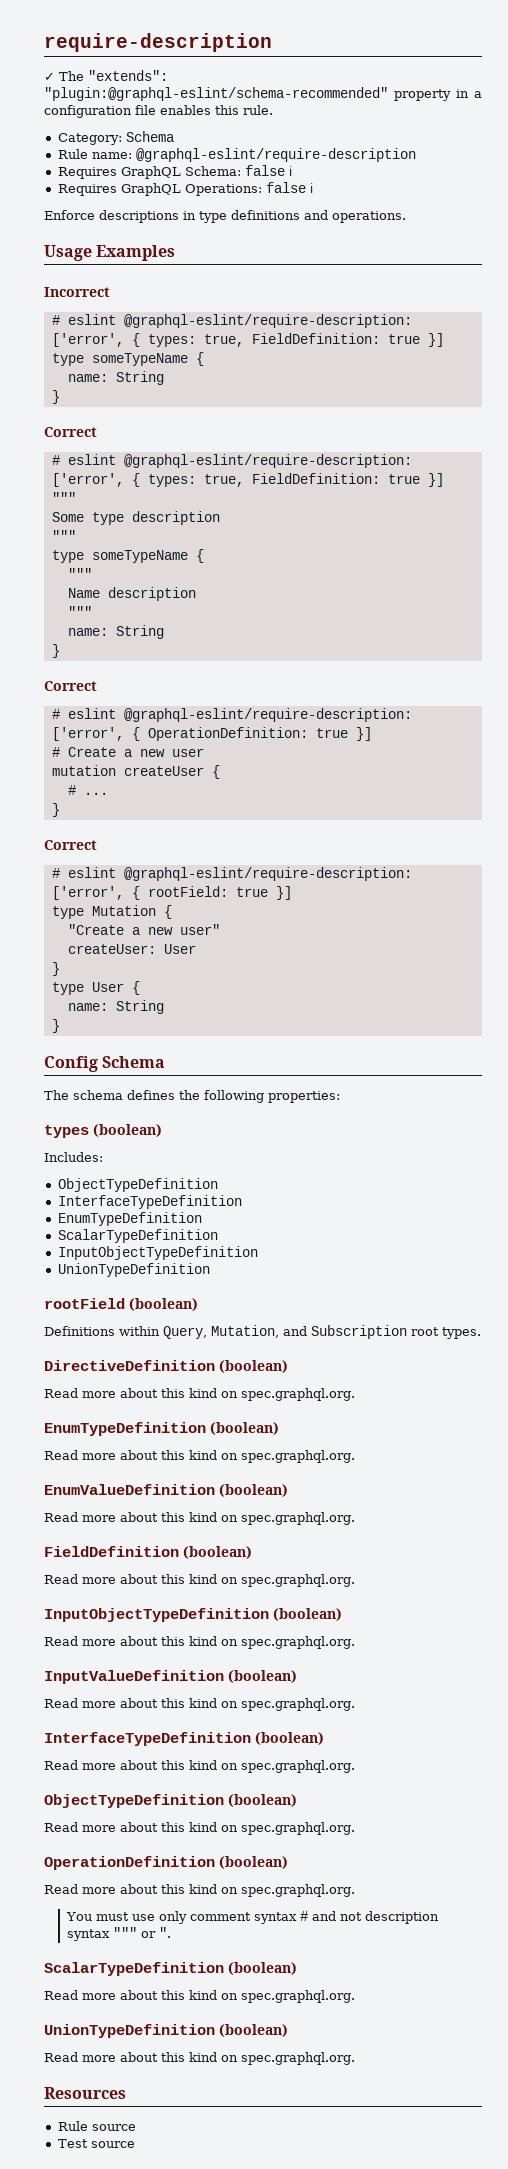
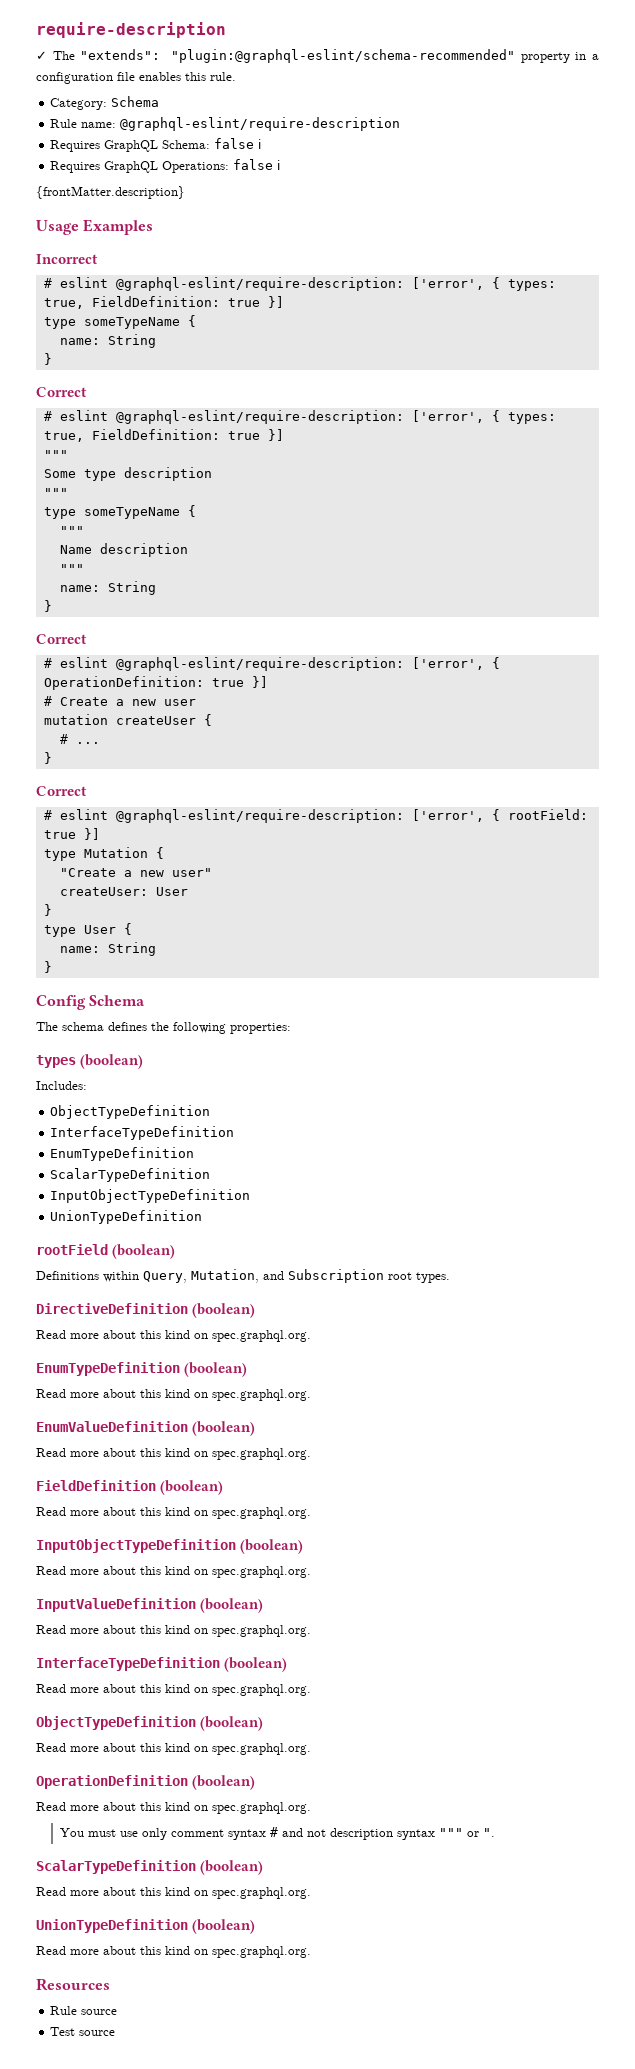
[44,210,406,223] Enforce descriptions in type definitions and operations. -> [36,186,185,199] {frontMatter.description}

